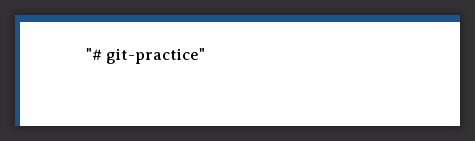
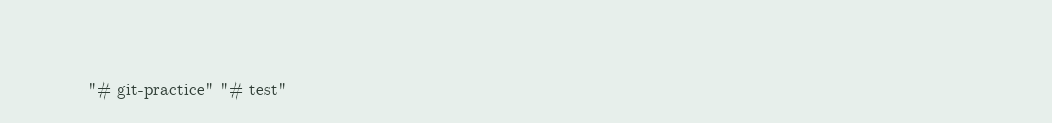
(206, 56) none -> [220,81,287,101] "# test"

